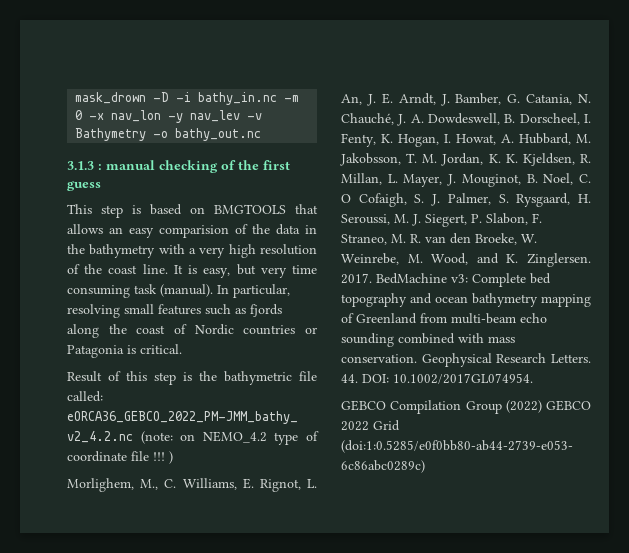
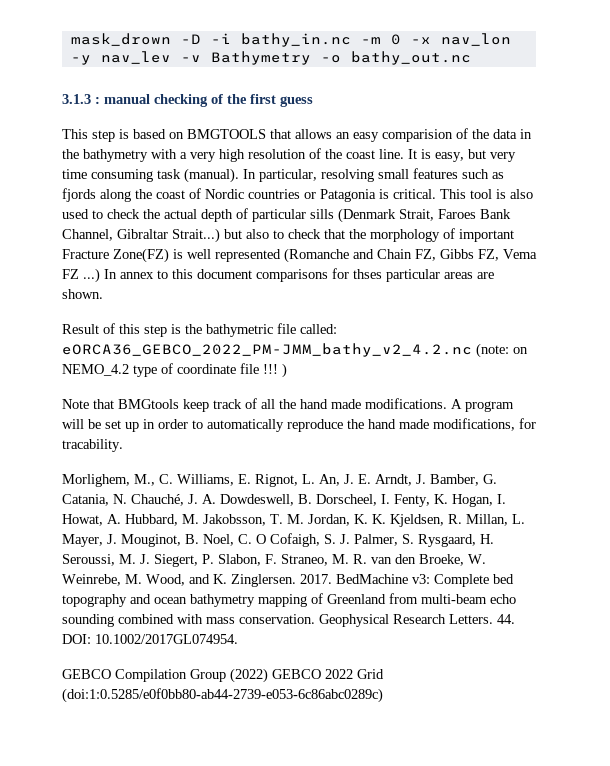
(182, 349) none -> [440,189,533,199] [62,208,511,223] [62,228,514,243] [62,248,537,263] [62,268,494,283] [62,289,103,299] This tool is also used to check the actual depth of particular sills (Denmark Strait, Faroes Bank Channel, Gibraltar Strait...) but also to check that the morphology of important Fracture Zone(FZ) is well represented (Romanche and Chain FZ, Gibbs FZ, Vema FZ ...) In annex to this document comparisons for thses particular areas are shown.
(173, 457) none -> [62,398,514,412] [62,418,536,432] [62,439,123,452] // Note that BMGtools keep track of all the hand made modifications. A program will be set up in order to automatically reproduce the hand made modifications, for tracability.

